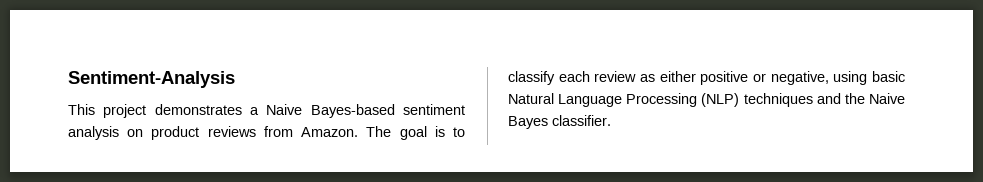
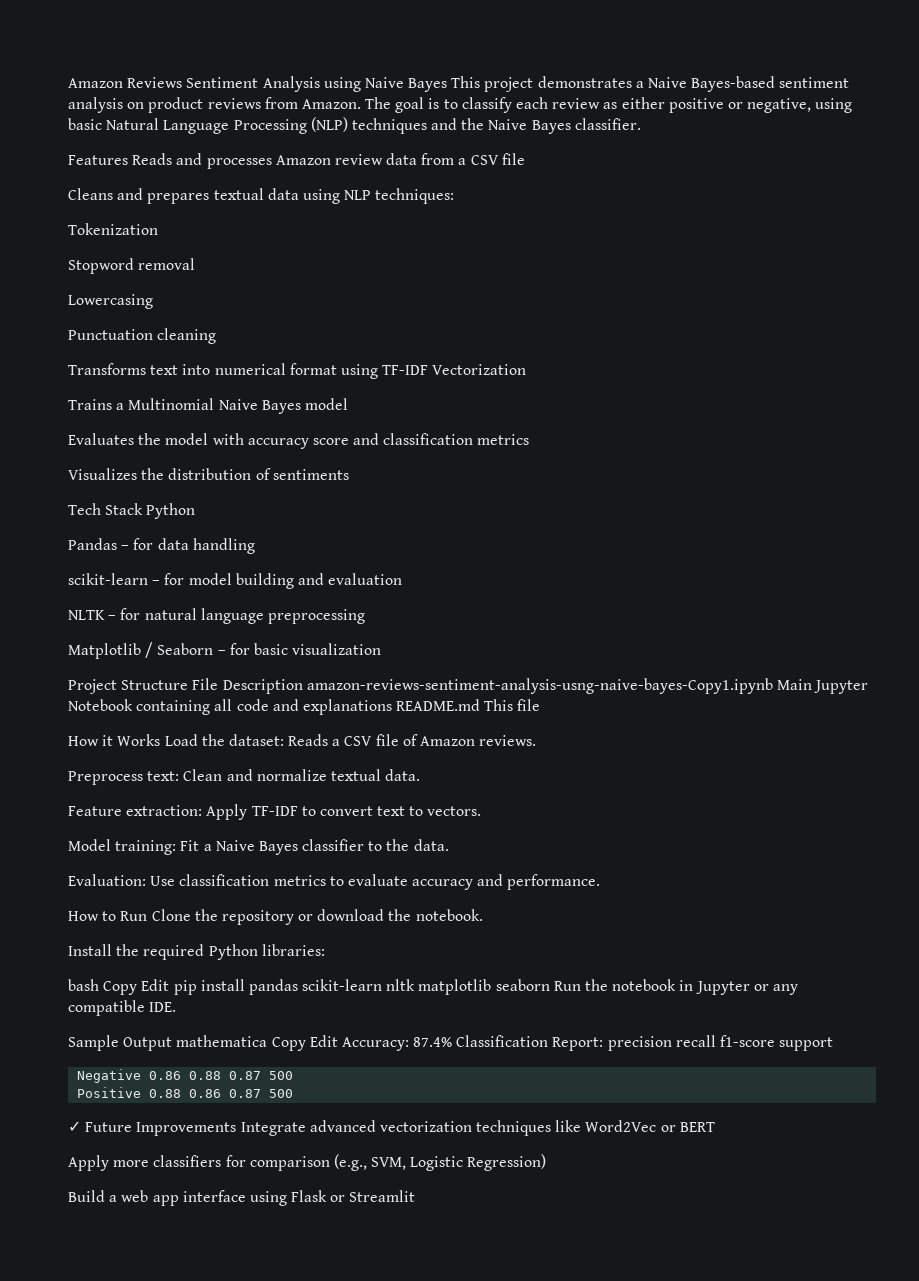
[68,71,235,88] Sentiment-Analysis // -> [68,76,448,92] Amazon Reviews Sentiment Analysis using Naive Bayes
(611, 120) none -> [68,153,525,169] [68,188,455,204] [68,223,158,235] [68,258,196,274] [68,294,153,309] [68,328,217,344] [68,363,527,379] [68,398,348,414] [68,433,530,449] [68,468,349,480] [68,503,196,519] [68,538,255,554] [68,573,403,589] [68,608,365,624] [68,642,382,659] [68,678,869,694] [68,699,541,715] [68,734,537,746] [68,769,421,785] [68,804,482,820] [68,839,449,855] [68,874,601,890] [68,909,483,925] [68,944,325,960] [68,979,798,995] [68,1000,177,1016] [68,1035,834,1051] [77,1069,294,1083] [77,1087,294,1098] [68,1120,715,1136] [68,1154,547,1171] [68,1190,416,1206] // Features Reads and processes Amazon review data from a CSV file // Cleans and prepares textual data using NLP techniques: // Tokenization // Stopword removal // Lowercasing // Punctuation cleaning // Transforms text into numerical format using TF-IDF Vectorization // Trains a Multinomial Naive Bayes model // Evaluates the model with accuracy score and classification metrics // Visualizes the distribution of sentiments // Tech Stack Python // Pandas – for data handling // scikit-learn – for model building and evaluation // NLTK – for natural language preprocessing // Matplotlib / Seaborn – for basic visualization // Project Structure File Description amazon-reviews-sentiment-analysis-usng-naive-bayes-Copy1.ipynb Main Jupyter Notebook containing all code and explanations README.md This file // How it Works Load the dataset: Reads a CSV file of Amazon reviews. // Preprocess text: Clean and normalize textual data. // Feature extraction: Apply TF-IDF to convert text to vectors. // Model training: Fit a Naive Bayes classifier to the data. // Evaluation: Use classification metrics to evaluate accuracy and performance. // How to Run Clone the repository or download the notebook. // Install the required Python libraries: // bash Copy Edit pip install pandas scikit-learn nltk matplotlib seaborn Run the notebook in Jupyter or any compatible IDE. // Sample Output mathematica Copy Edit Accuracy: 87.4% Classification Report: precision recall f1-score support // Negative 0.86 0.88 0.87 500 // Positive 0.88 0.86 0.87 500 // ✓ Future Improvements Integrate advanced vectorization techniques like Word2Vec or BERT // Apply more classifiers for comparison (e.g., SVM, Logistic Regression) // Build a web app interface using Flask or Streamlit

